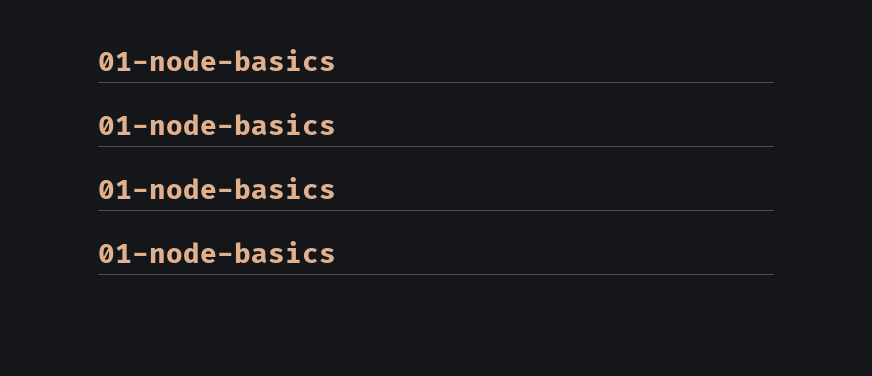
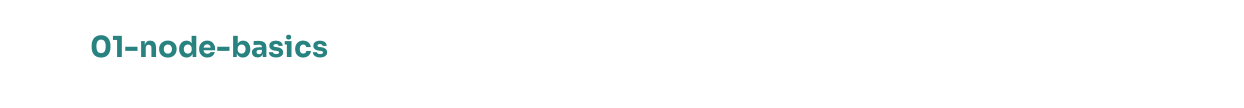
[98,49,336,71] [98,113,336,135] [98,177,336,199] [98,241,336,263] 01-node-basics // 01-node-basics // 01-node-basics // 01-node-basics -> [90,34,328,58] 01-node-basics

